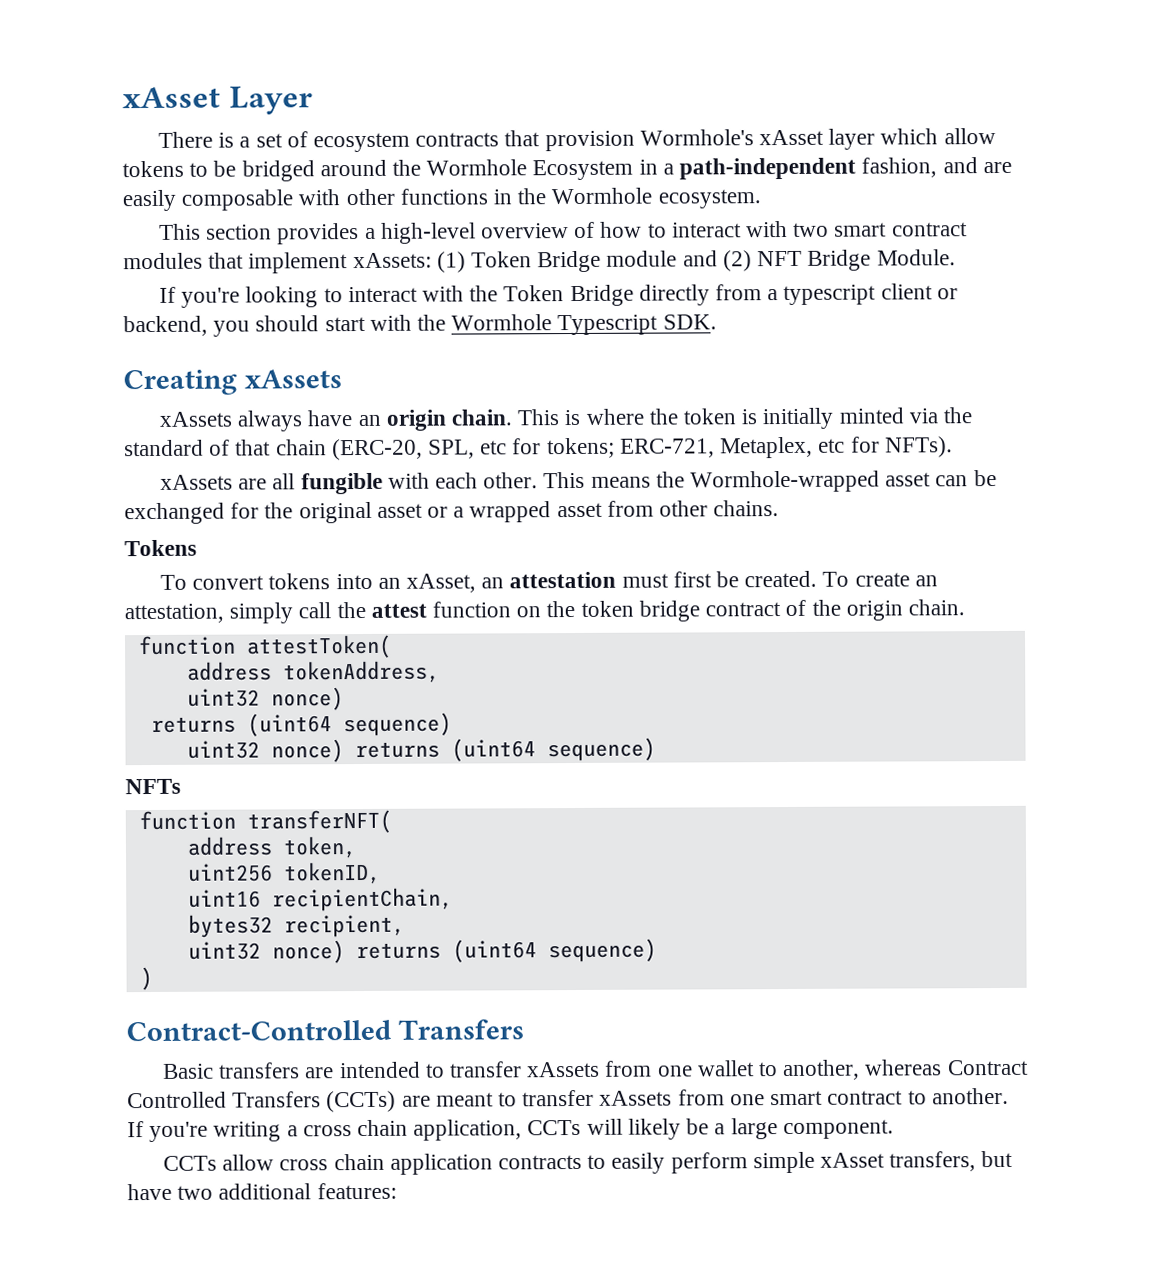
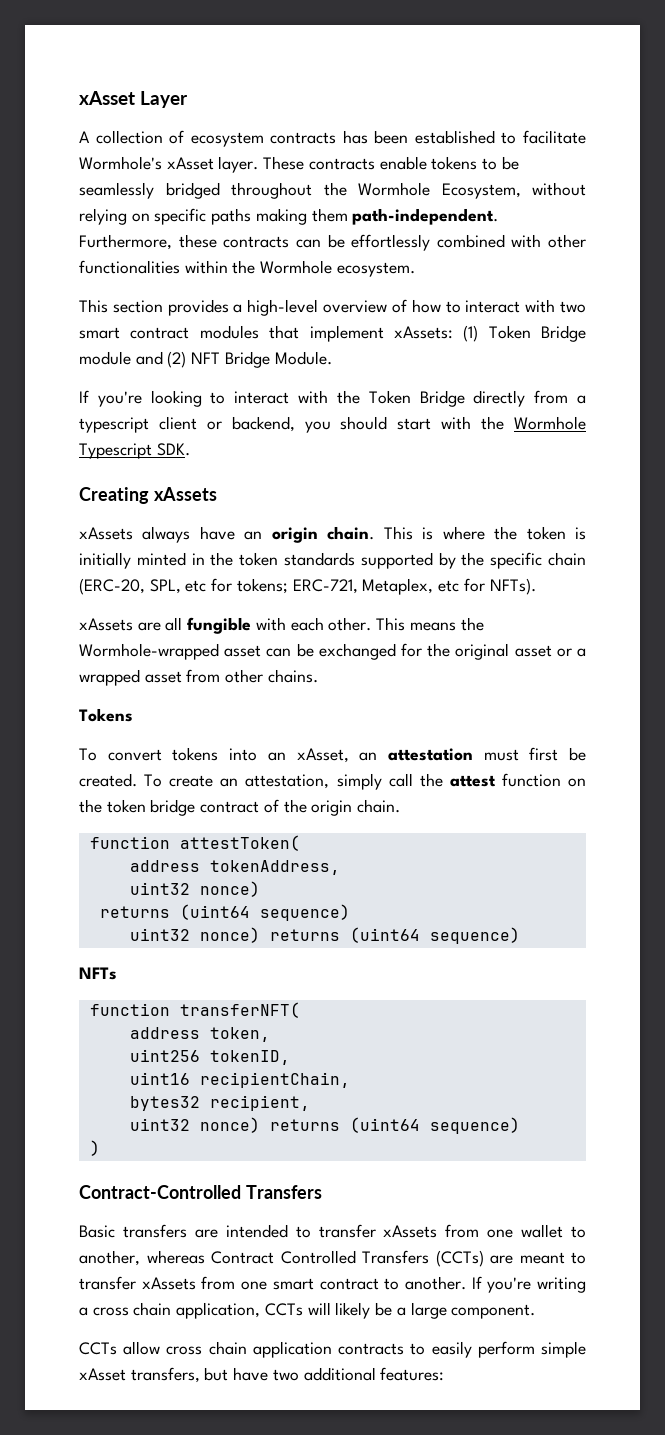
[157,128,996,153] [122,157,1012,182] [122,188,513,212] There is a set of ecosystem contracts that provision Wormhole's xAsset layer which allow tokens to be bridged around the Wormhole Ecosystem in a path-independent fashion, and are easily composable with other functions in -> [79,130,586,147] [79,156,519,173] [79,182,586,199] [79,208,499,225] [79,234,586,251] [79,260,228,274] A collection of ecosystem contracts has been established to facilitate Wormhole's xAsset layer. These contracts enable tokens to be seamlessly bridged throughout the Wormhole Ecosystem, without relying on specific paths making them path-independent. Furthermore, these contracts can be effortlessly combined with other functionalities within
[908,407,973,424] [124,439,272,457] via the standard of that -> [191,552,543,569] in the token standards supported by the specific

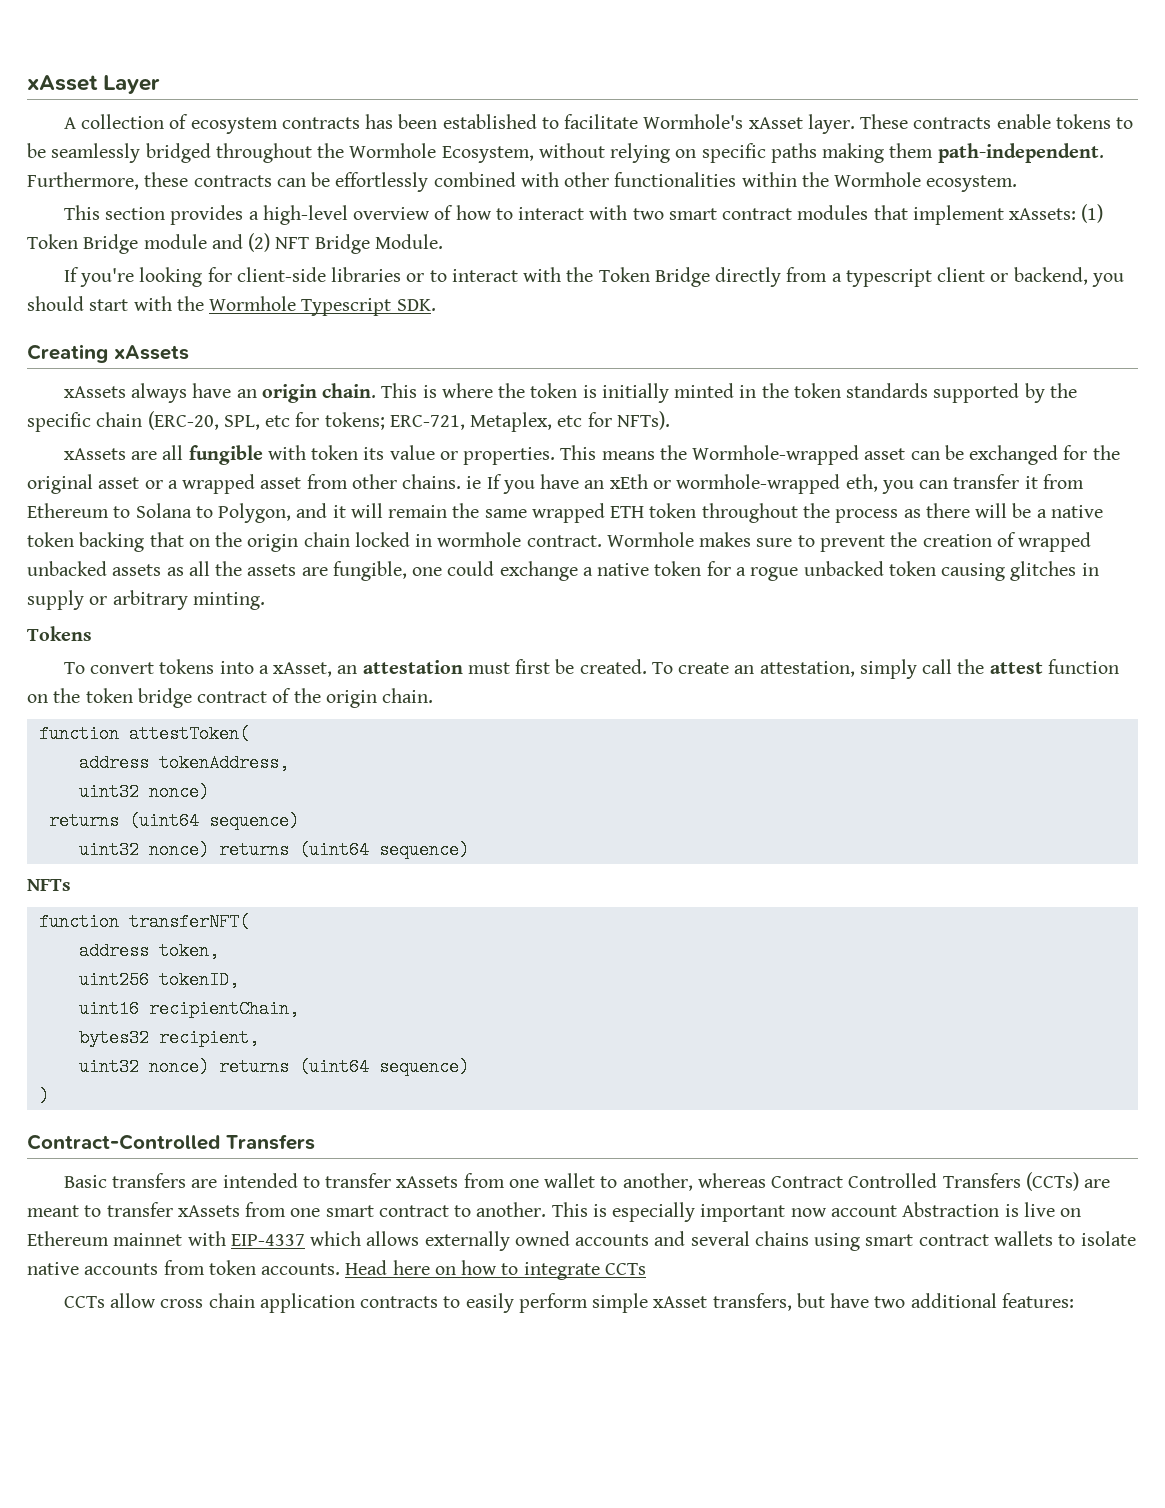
(202, 398) none -> [207,267,425,282] for client-side libraries or
[290,617,372,631] each other. -> [311,445,556,465] token its value or properties.
(318, 676) none -> [466,474,1084,494] [27,503,1103,523] [27,532,1092,552] [27,561,1099,581] [27,590,265,610] ie If you have an xEth or wormhole-wrapped eth, you can transfer it from Ethereum to Solana to Polygon, and it will remain the same wrapped ETH token throughout the process as there will be a native token backing that on the origin chain locked in wormhole contract. Wormhole makes sure to prevent the creation of wrapped unbacked assets as all the assets are fungible, one could exchange a native token for a rogue unbacked token causing glitches in supply or arbitrary minting.
[267,752,286,761] an -> [258,665,269,674] a
[471,1276,586,1293] [79,1302,536,1319] If you're writing a cross chain application, CCTs will likely be a large component. -> [551,1202,1082,1222] [27,1231,1136,1251] [27,1260,646,1280] This is especially important now account Abstraction is live on Ethereum mainnet with EIP-4337 which allows externally owned accounts and several chains using smart contract wallets to isolate native accounts from token accounts. Head here on how to integrate CCTs

